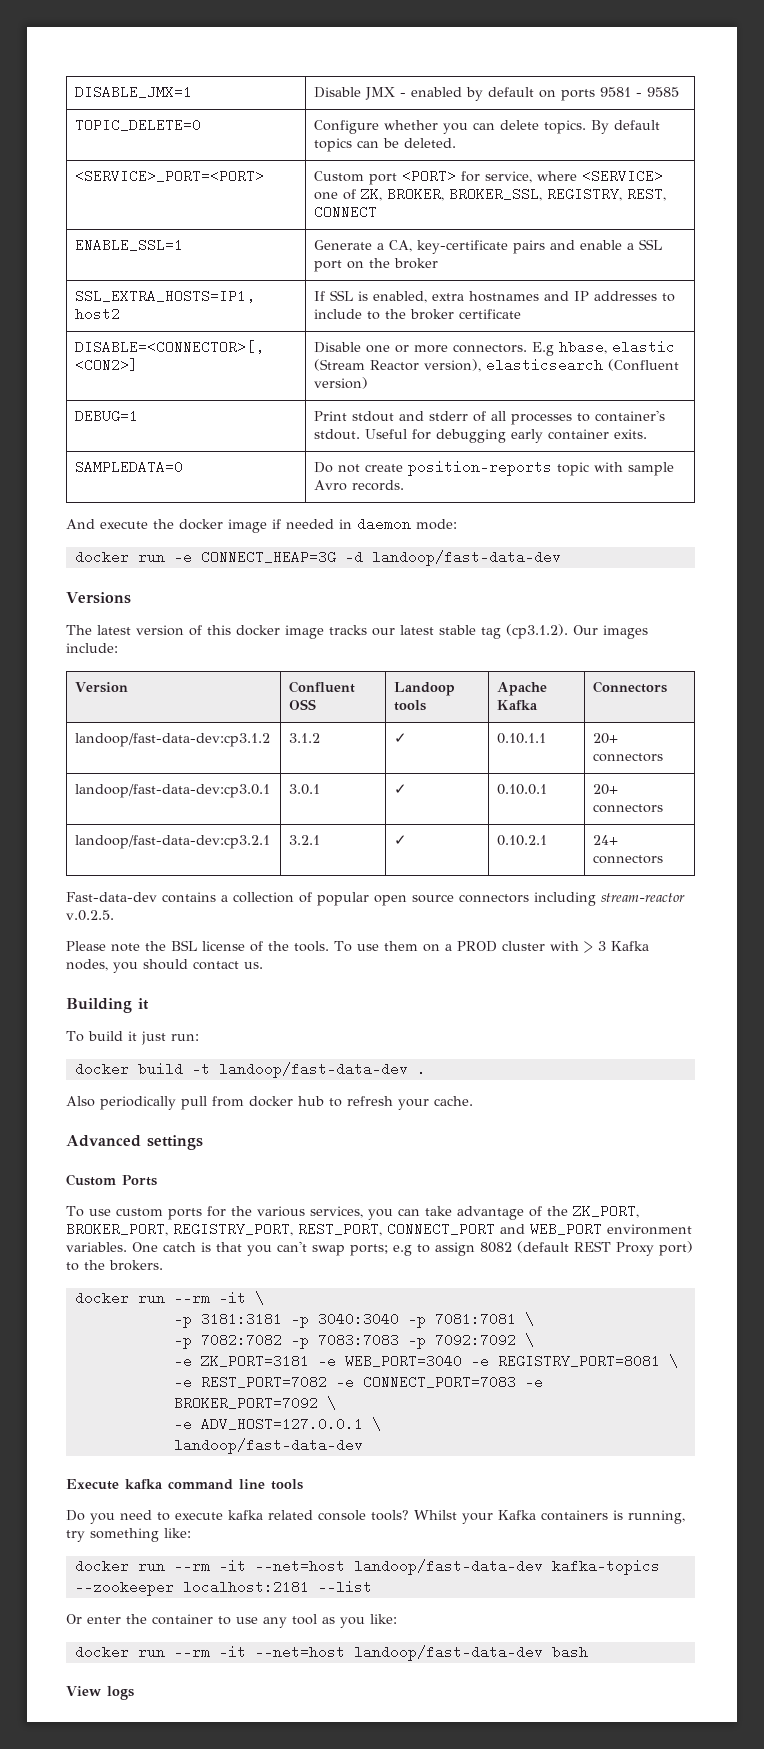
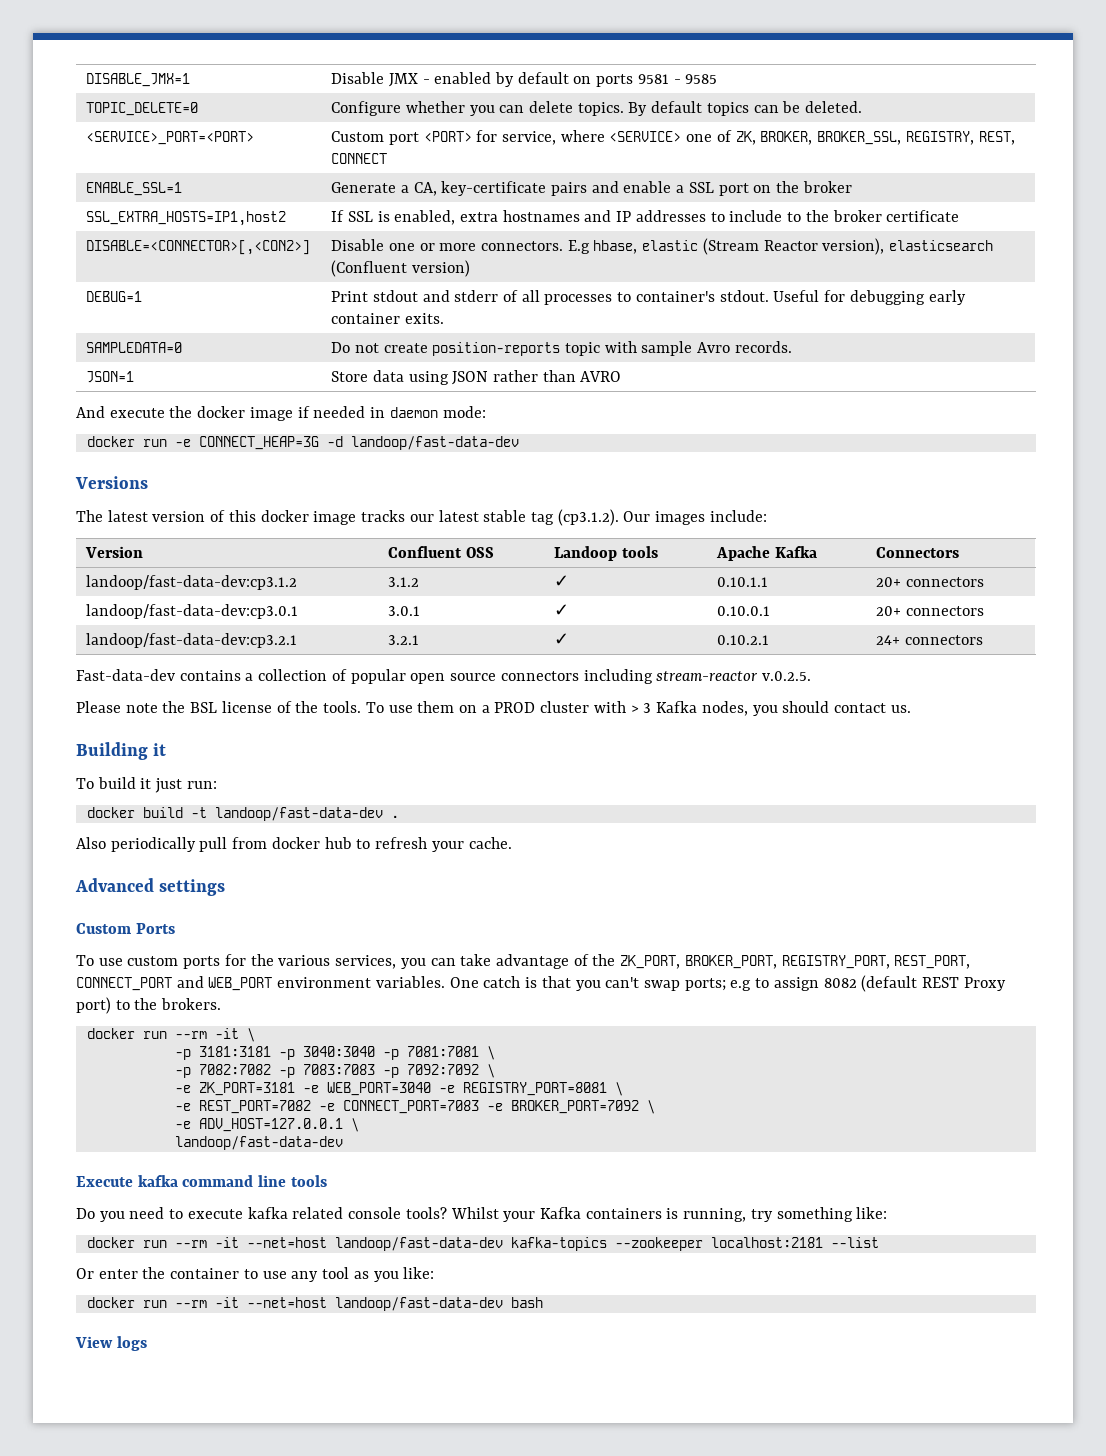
(405, 485) none -> [86,371,135,383] [331,370,622,385] // JSON=1 | Store data using JSON rather than AVRO

